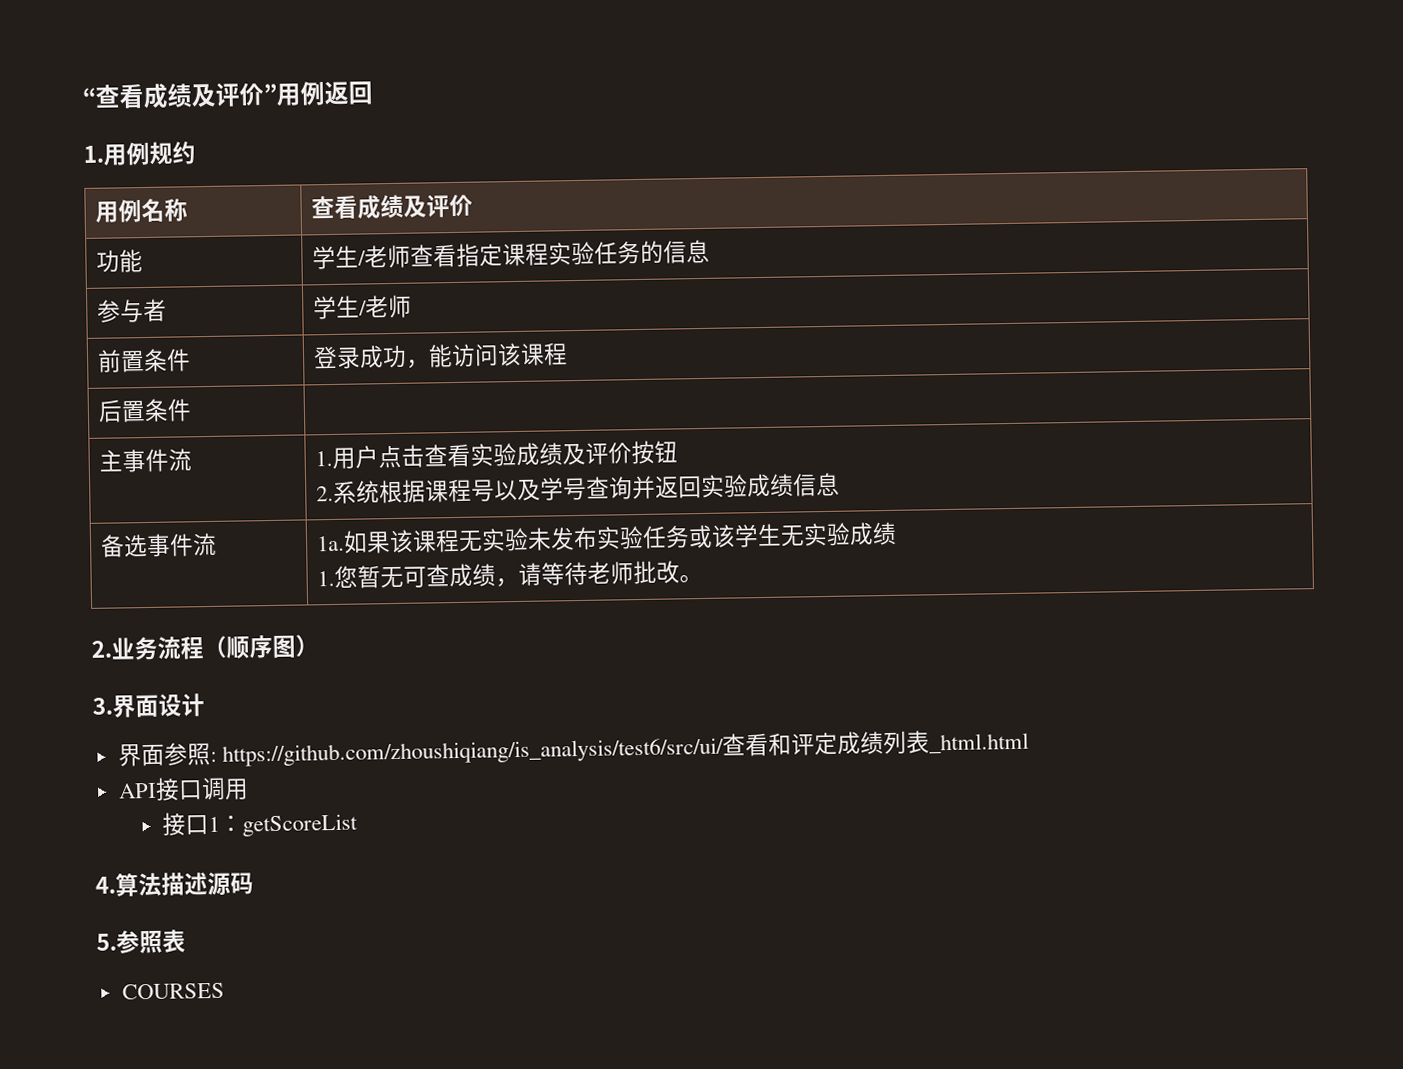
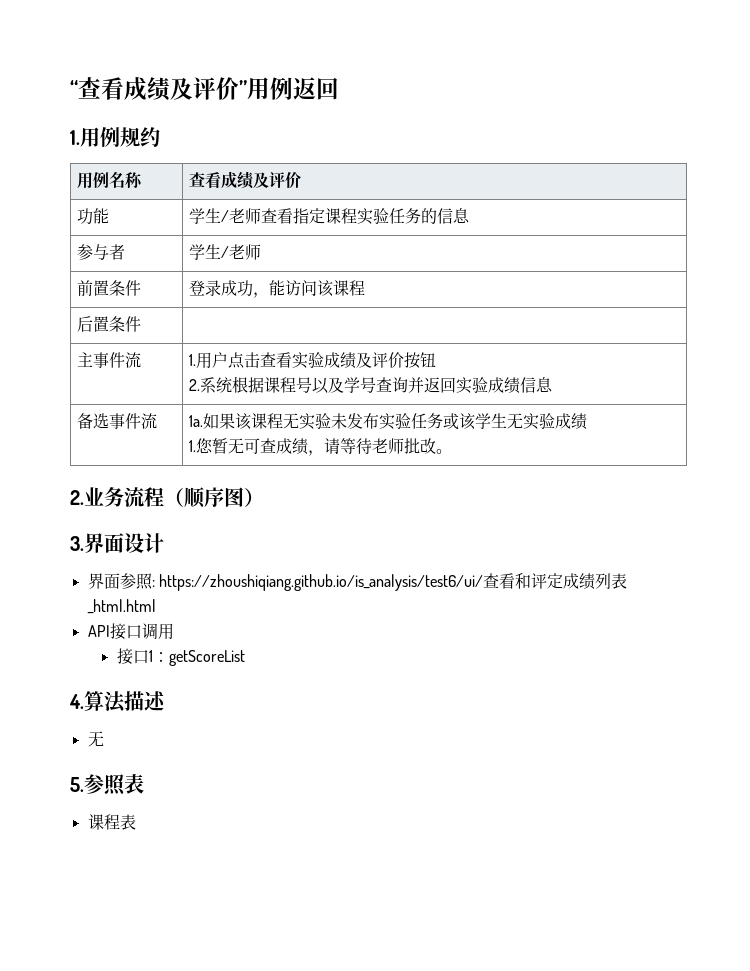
[221,737,724,767] https://github.com/zhoushiqiang/is_analysis/test6/src/ui/ -> [158,574,483,591] https://zhoushiqiang.github.io/is_analysis/test6/ui/
[207,871,254,897] 源码 -> [87,731,104,747] // 无
[121,982,225,1000] COURSES -> [87,814,136,830] 课程表

